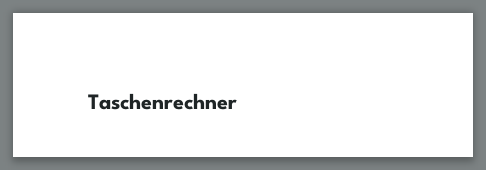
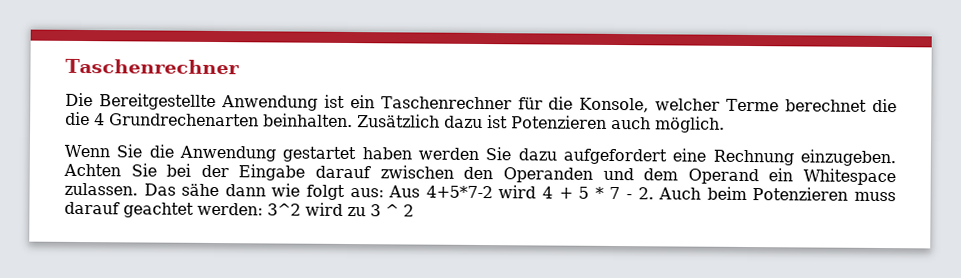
[88,93,237,110] Taschenrechner -> [65,58,240,75] [65,92,898,113] [65,111,725,133] [64,144,896,167] [63,163,897,186] [64,182,897,202] [64,201,414,218] Taschenrechner // Die Bereitgestellte Anwendung ist ein Taschenrechner für die Konsole, welcher Terme berechnet die die 4 Grundrechenarten beinhalten. Zusätzlich dazu ist Potenzieren auch möglich. // Wenn Sie die Anwendung gestartet haben werden Sie dazu aufgefordert eine Rechnung einzugeben. Achten Sie bei der Eingabe darauf zwischen den Operanden und dem Operand ein Whitespace zulassen. Das sähe dann wie folgt aus: Aus 4+5*7-2 wird 4 + 5 * 7 - 2. Auch beim Potenzieren muss darauf geachtet werden: 3^2 wird zu 3 ^ 2

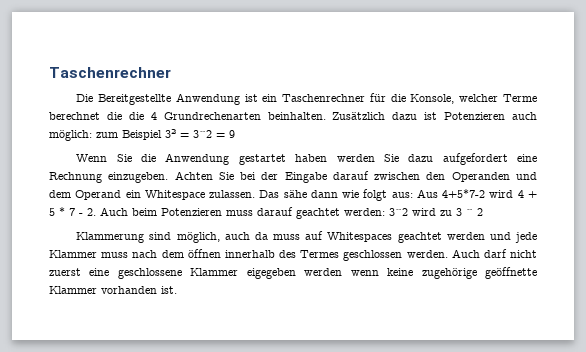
[655,116,725,133] möglich. -> [49,129,235,141] möglich: zum Beispiel 3² = 3^2 = 9
(414, 210) none -> [76,231,537,243] [49,249,537,261] [49,267,538,279] [49,286,177,294] // Klammerung sind möglich, auch da muss auf Whitespaces geachtet werden und jede Klammer muss nach dem öffnen innerhalb des Termes geschlossen werden. Auch darf nicht zuerst eine geschlossene Klammer eigegeben werden wenn keine zugehörige geöffnette Klammer vorhanden ist.

